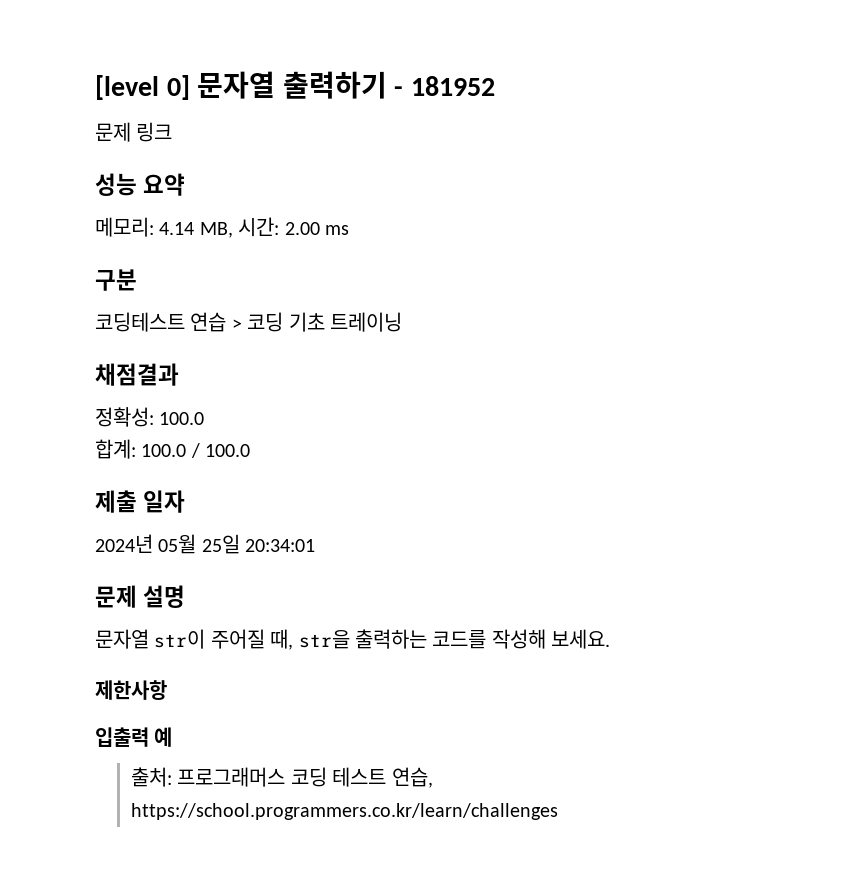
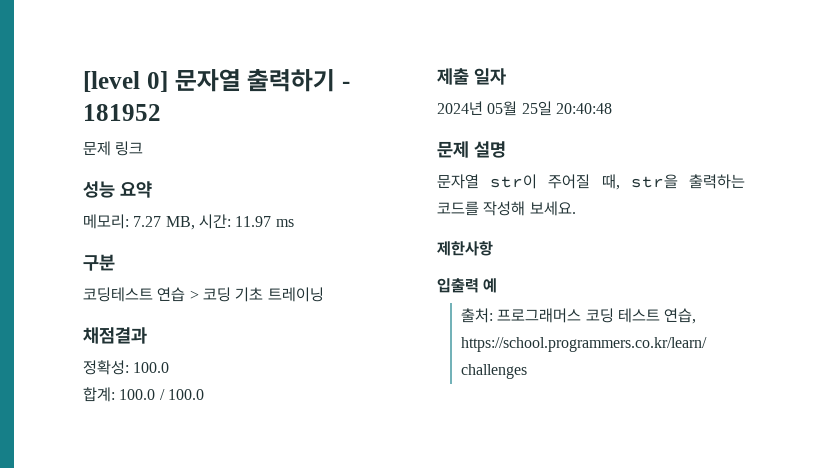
[159,222,195,235] 4.14 -> [133,216,162,227] 7.27
[284,222,320,235] 2.00 -> [235,216,272,227] 11.97
[245,539,316,552] 20:34:01 -> [555,103,612,114] 20:40:48

